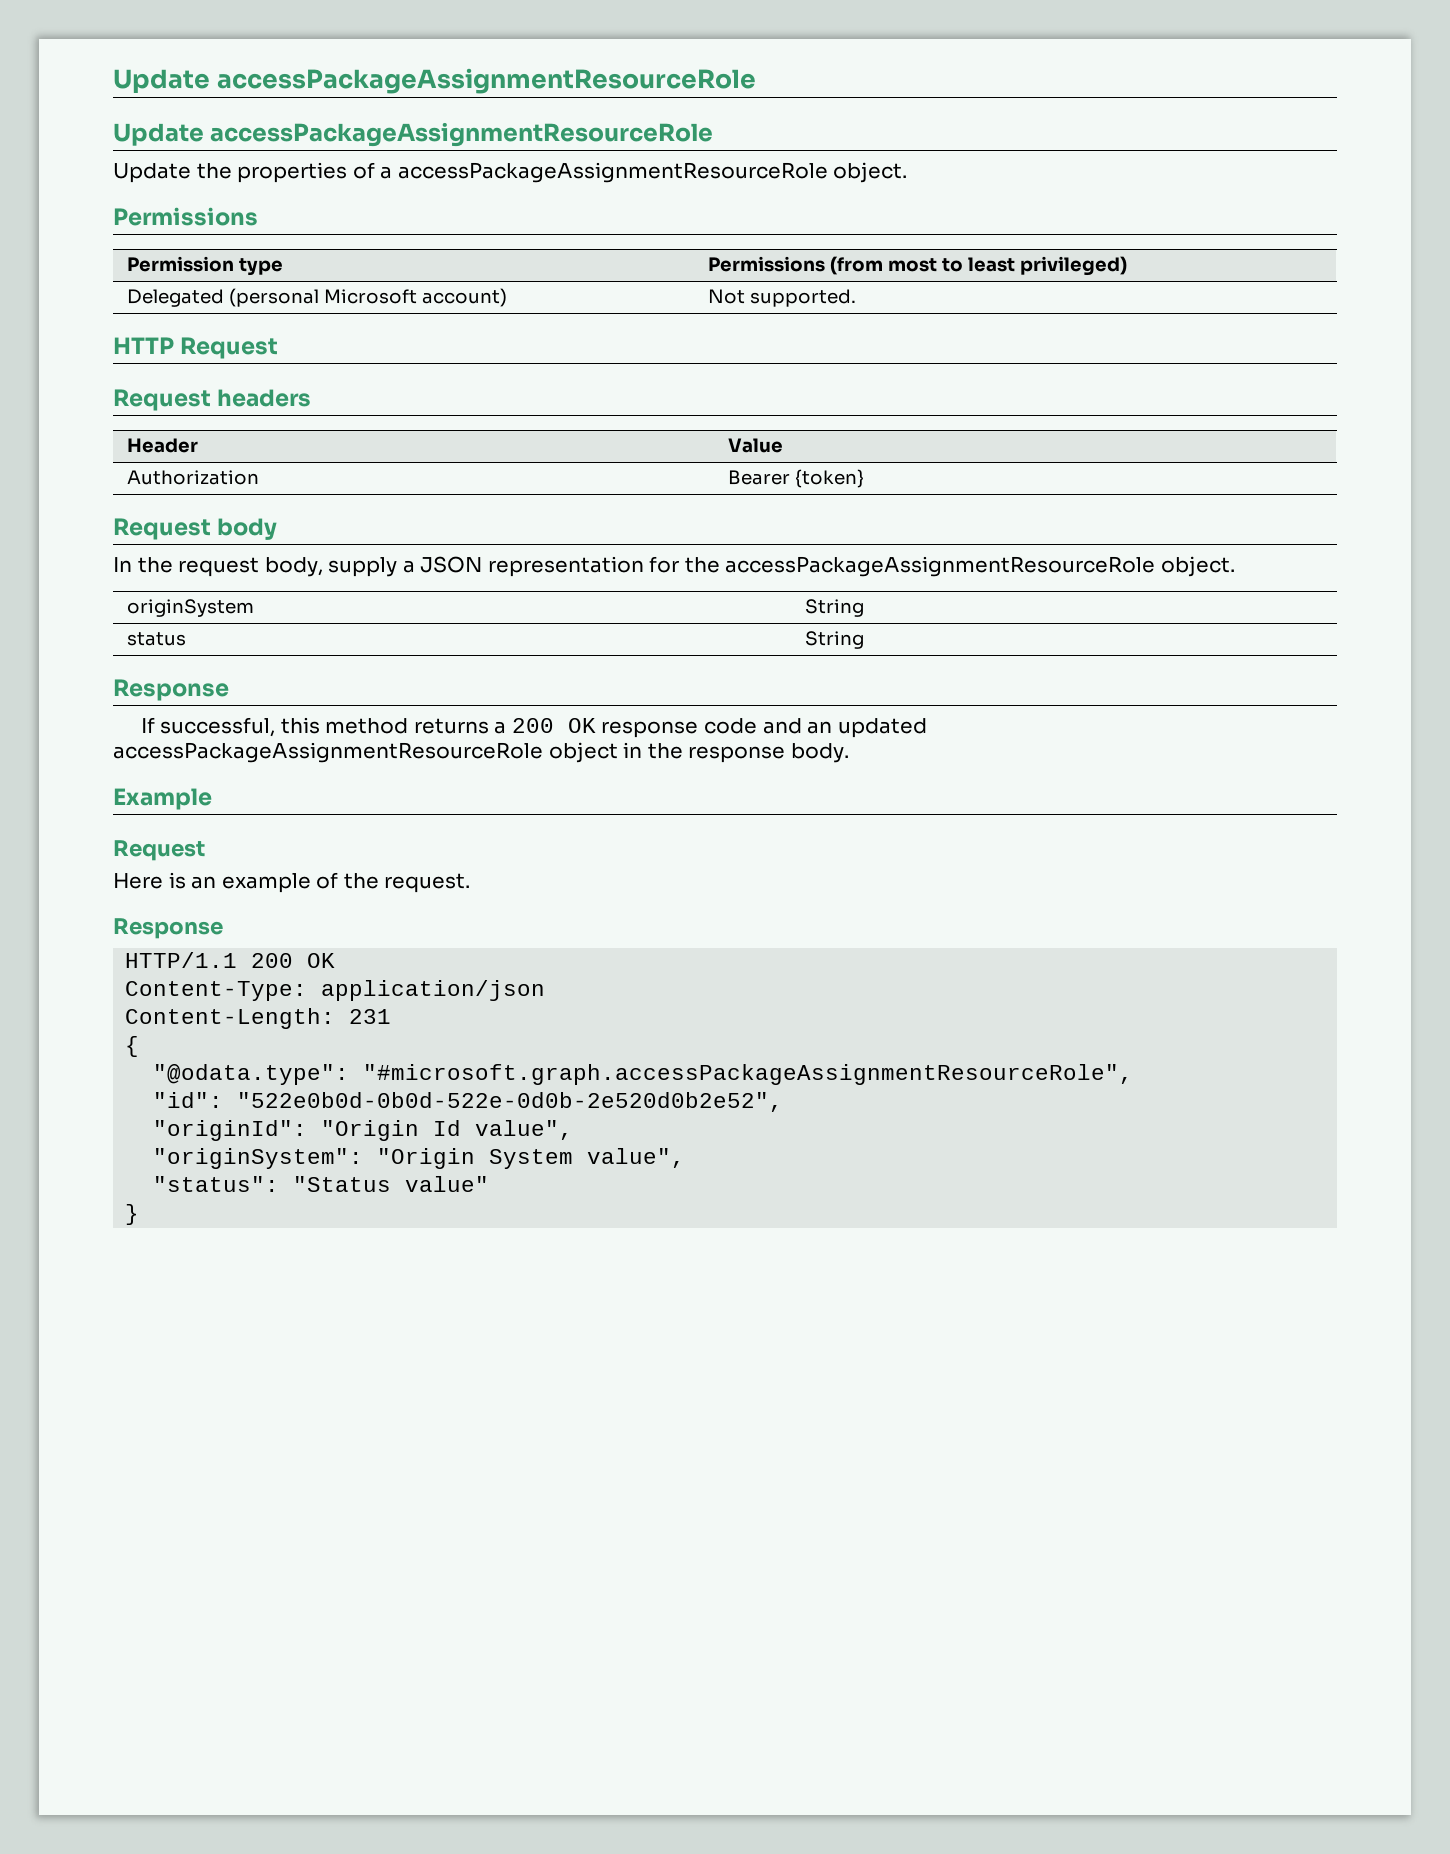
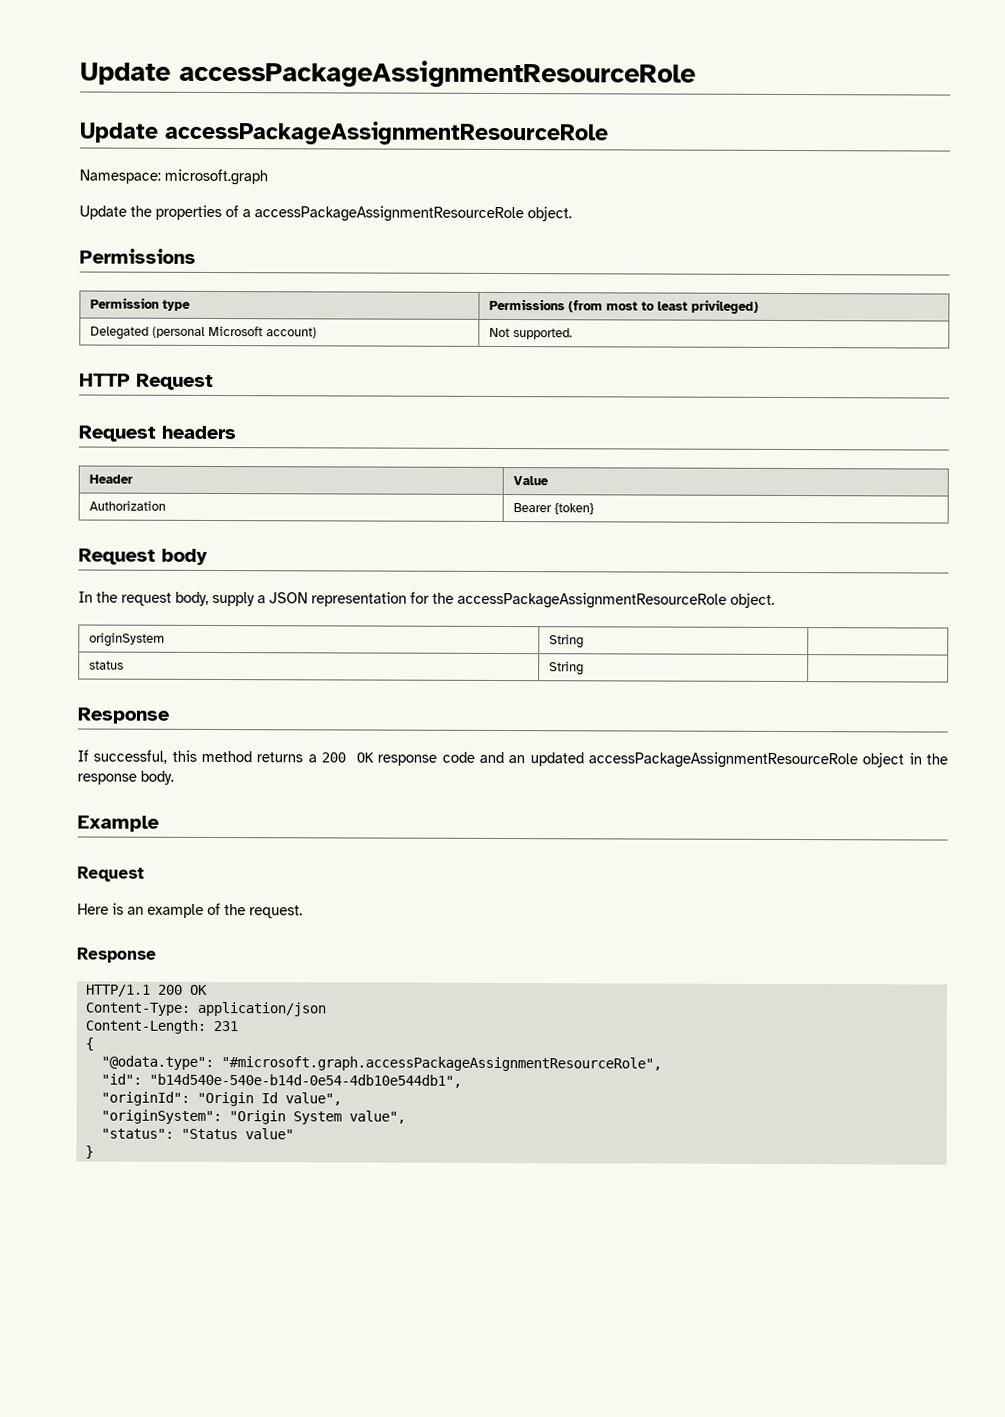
(714, 134) none -> [79,168,268,186] // Namespace: microsoft.graph
[237,1092,784,1112] "522e0b0d-0b0d-522e-0d0b-2e520d0b2e52", -> [148,1073,462,1088] "b14d540e-540e-b14d-0e54-4db10e544db1",

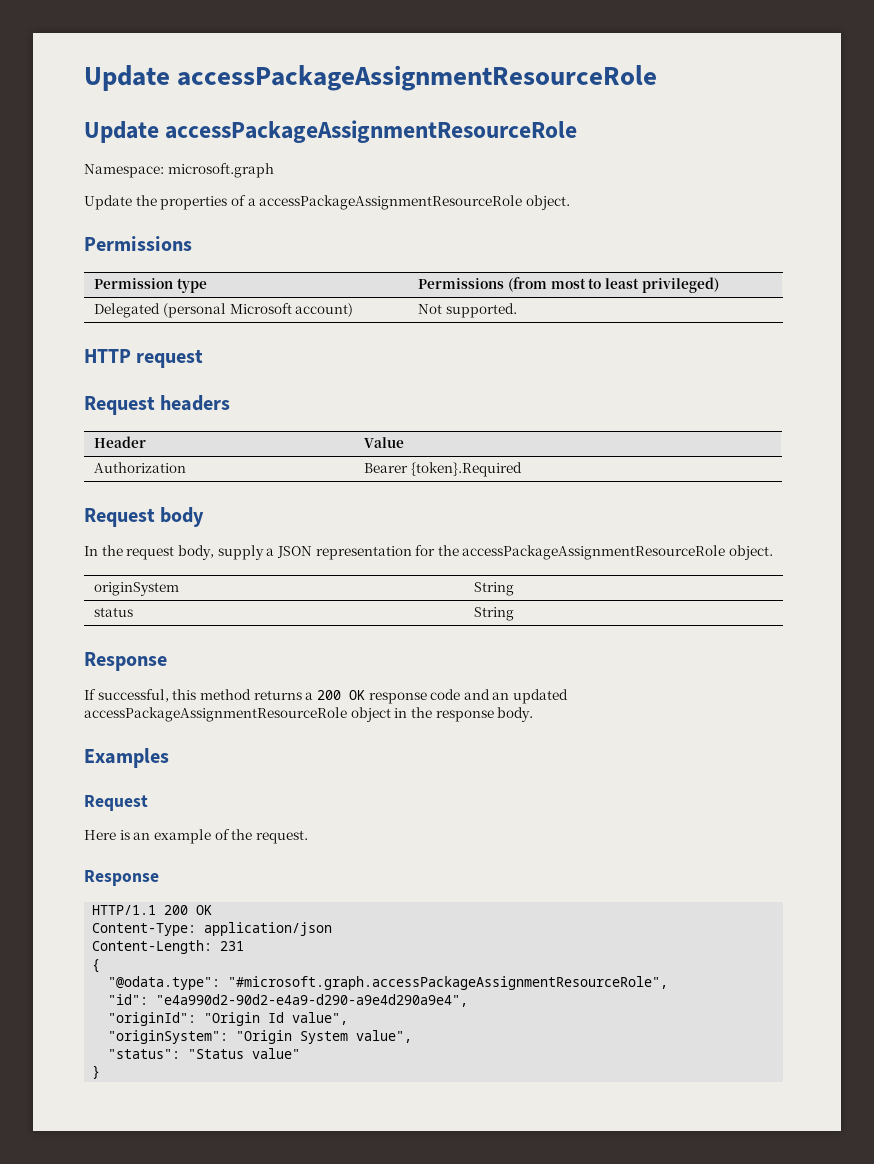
[136,373,214,390] Request -> [136,349,204,368] request
[554,503,595,515] {token} -> [410,462,522,477] {token}.Required
[77,815,159,832] Example -> [84,748,169,768] Examples
[148,1073,462,1088] "b14d540e-540e-b14d-0e54-4db10e544db1", -> [156,994,469,1007] "e4a990d2-90d2-e4a9-d290-a9e4d290a9e4",

